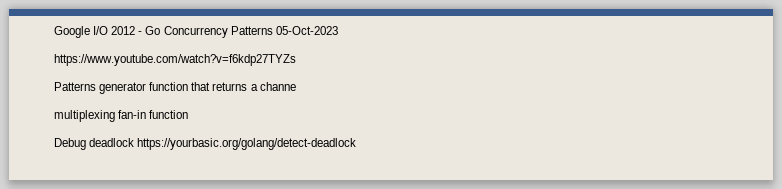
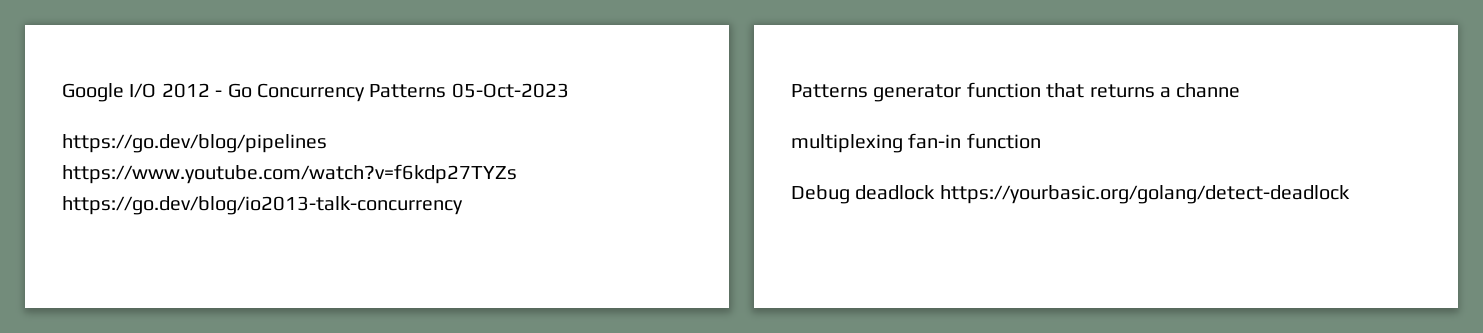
(338, 30) none -> [62,134,327,153] https://go.dev/blog/pipelines
(296, 60) none -> [62,196,463,215] https://go.dev/blog/io2013-talk-concurrency

